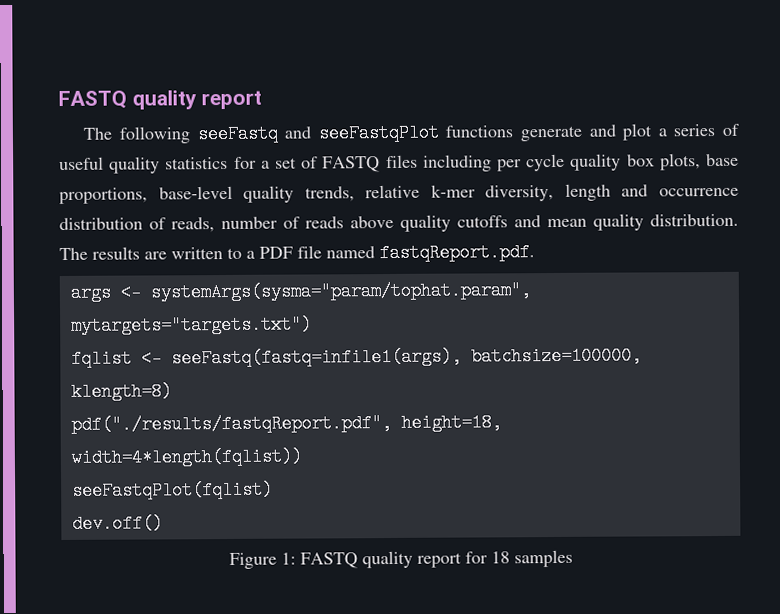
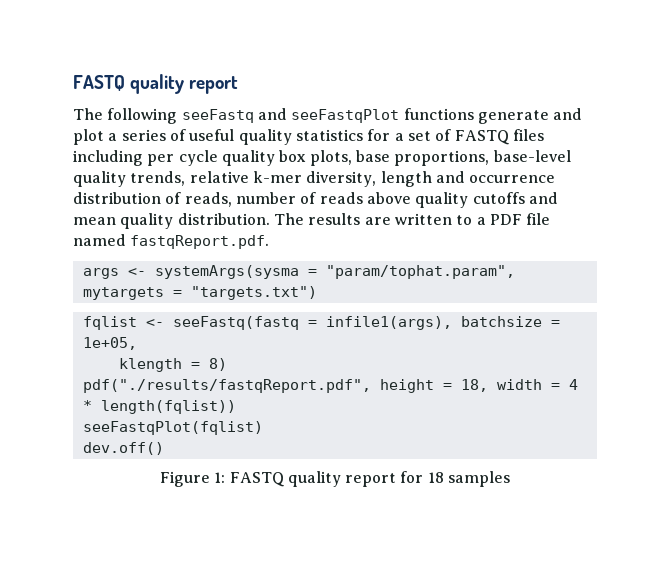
[149,281,531,302] [70,315,312,335] [70,346,642,368] [70,382,172,401] [70,413,502,434] [70,447,302,467] systemArgs(sysma="param/tophat.param", mytargets="targets.txt") // fqlist <- seeFastq(fastq=infile1(args), batchsize=100000, klength=8) // pdf("./results/fastqReport.pdf", height=18, width=4*length(fqlist)) -> [154,265,515,279] [82,286,317,300] [82,316,560,330] [82,337,137,350] [118,358,227,372] [82,379,578,393] [82,400,236,414] systemArgs(sysma = "param/tophat.param", mytargets = "targets.txt") // fqlist <- seeFastq(fastq = infile1(args), batchsize = 1e+05, // klength = 8) // pdf("./results/fastqReport.pdf", height = 18, width = 4 * length(fqlist))

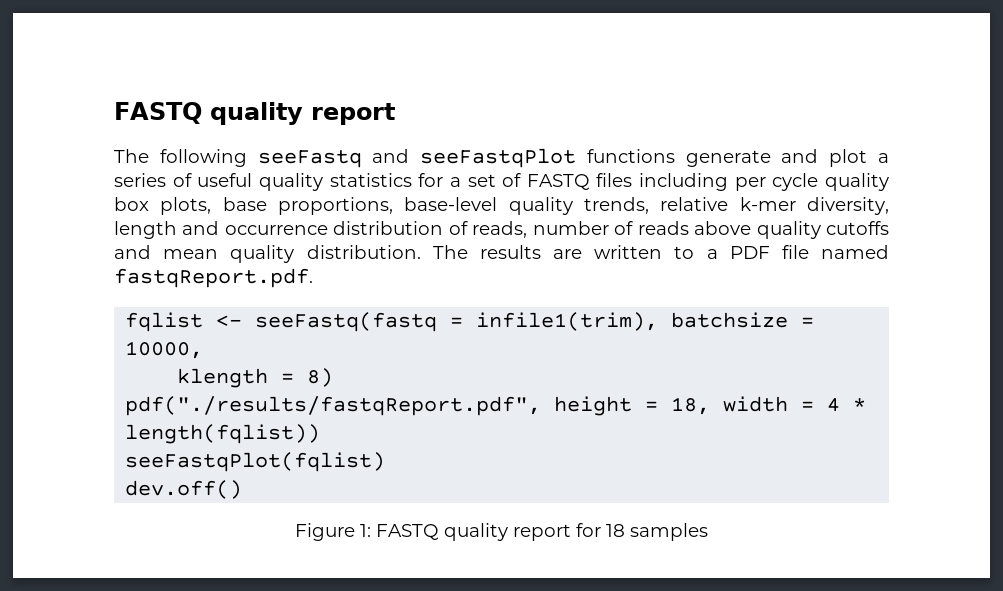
[82,265,515,279] [82,286,317,300] // args <- systemArgs(sysma = "param/tophat.param", mytargets = "targets.txt") -> (313, 278) none
[325,316,452,330] infile1(args), -> [476,312,659,331] infile1(trim),
[82,337,137,350] 1e+05, -> [125,341,204,359] 10000,

